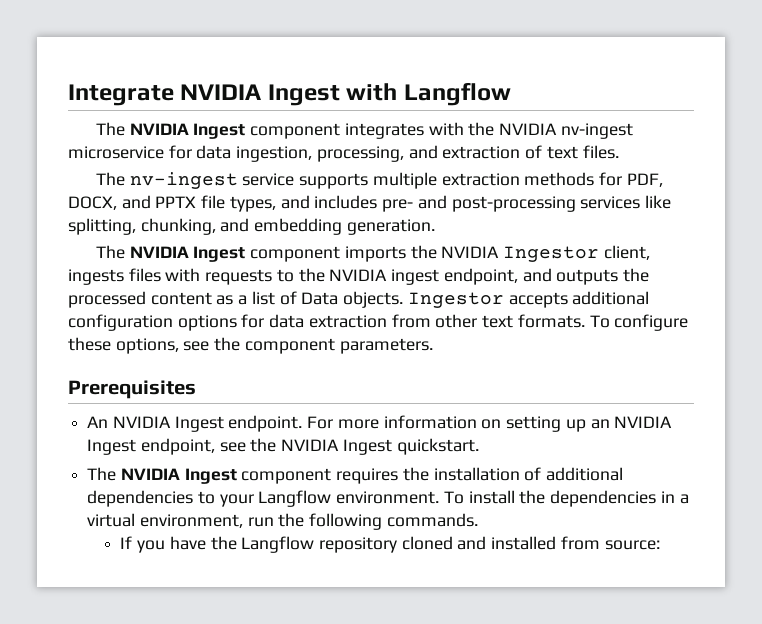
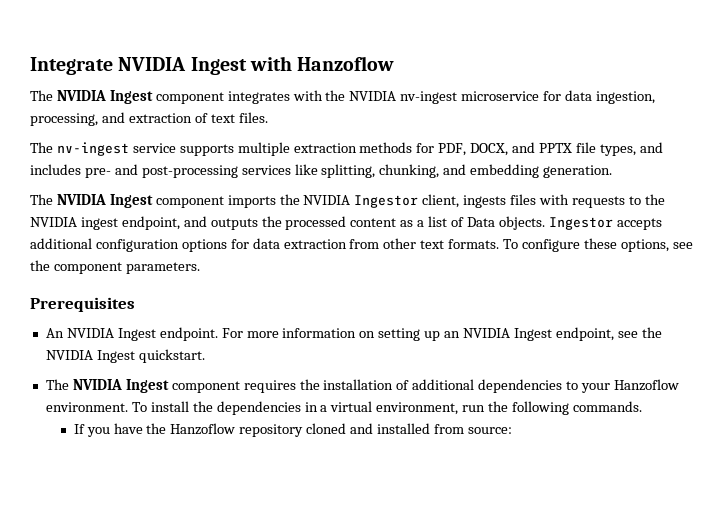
[403,82,511,106] Langflow -> [297,56,395,71] Hanzoflow
[258,490,332,507] Langflow -> [613,379,679,391] Hanzoflow
[241,536,315,553] Langflow -> [170,423,236,435] Hanzoflow

